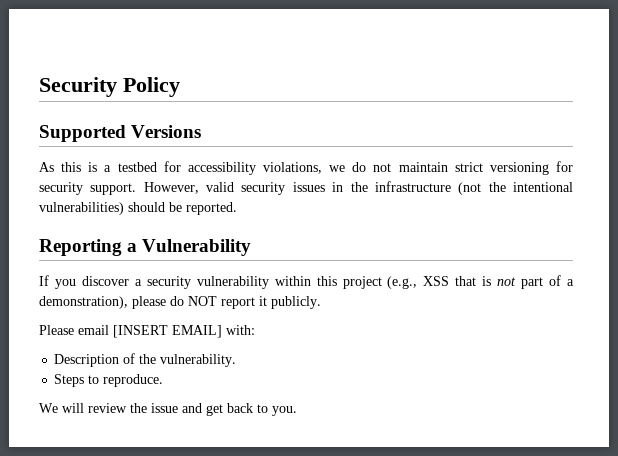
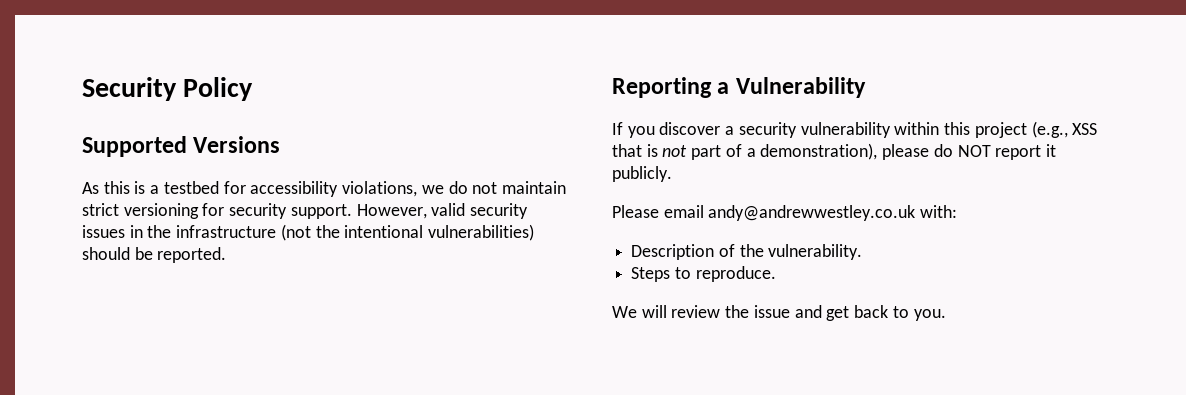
[113,325,222,338] [INSERT EMAIL] -> [708,205,916,221] andy@andrewwestley.co.uk

